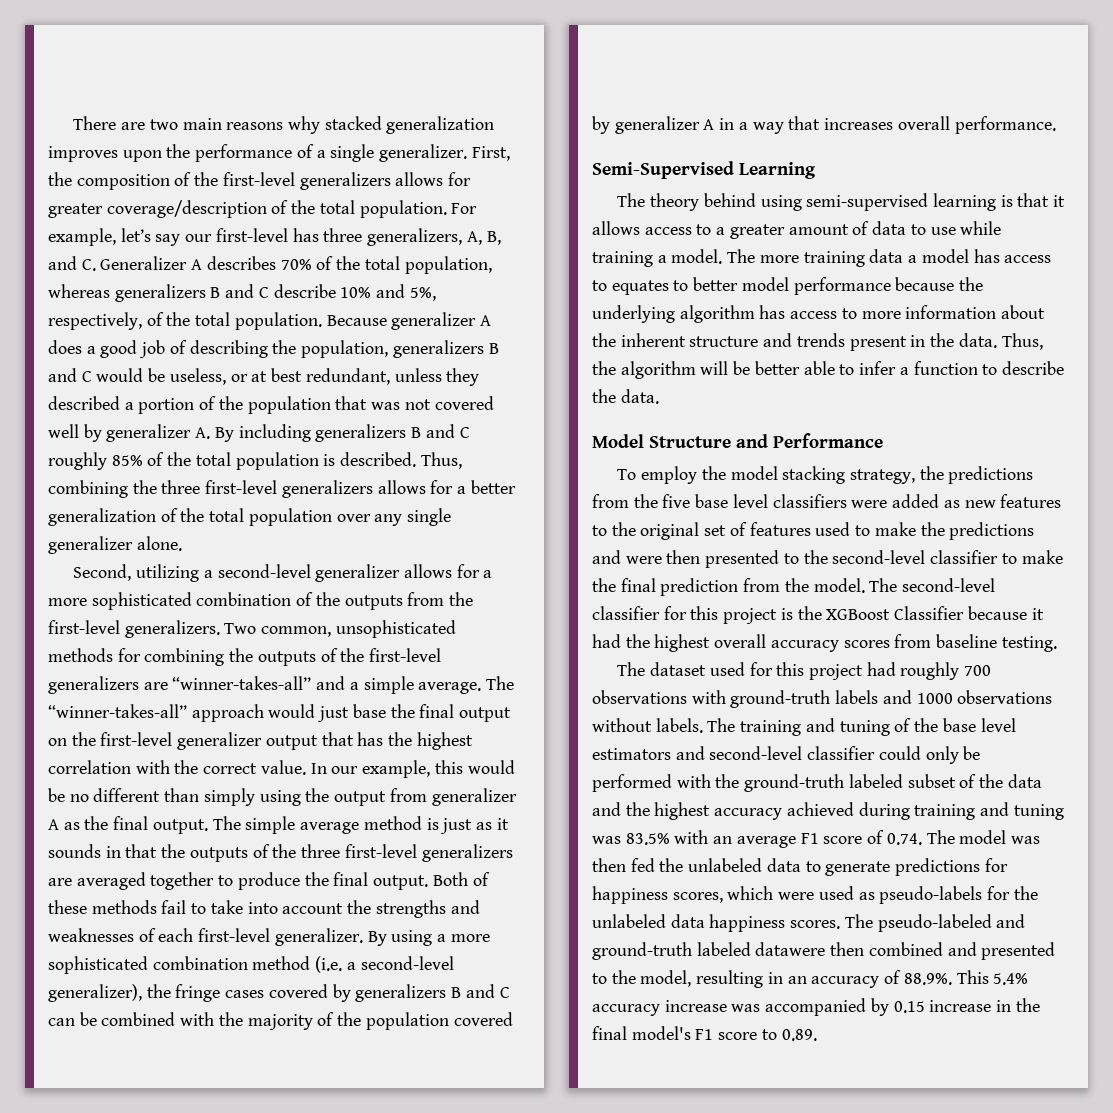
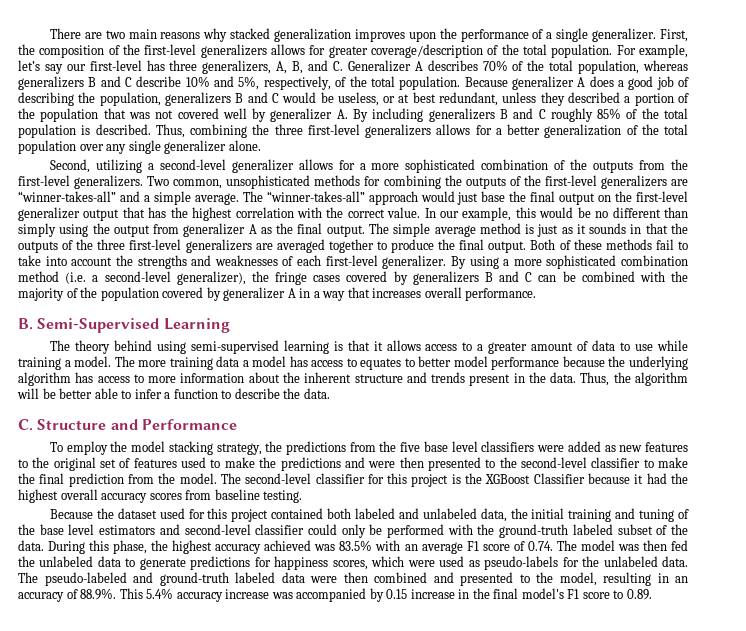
(1056, 125) none -> [18,318,33,330] B.
[592,434,644,448] Model -> [18,419,33,431] C.
[617,662,646,676] The -> [49,508,114,519] Because the
[866,662,992,680] [592,690,1053,708] [592,718,736,733] had roughly 700 observations with ground-truth labels and 1000 observations without labels. The -> [271,508,565,522] contained both labeled and unlabeled data, the initial
[1007,774,1042,788] [592,802,1064,820] data and the highest accuracy achieved during training and tuning -> [18,540,312,554] data. During this phase, the highest accuracy achieved
[670,914,841,932] data happiness scores. -> [662,556,689,567] data.
[755,942,826,956] datawere -> [281,572,337,583] data were

